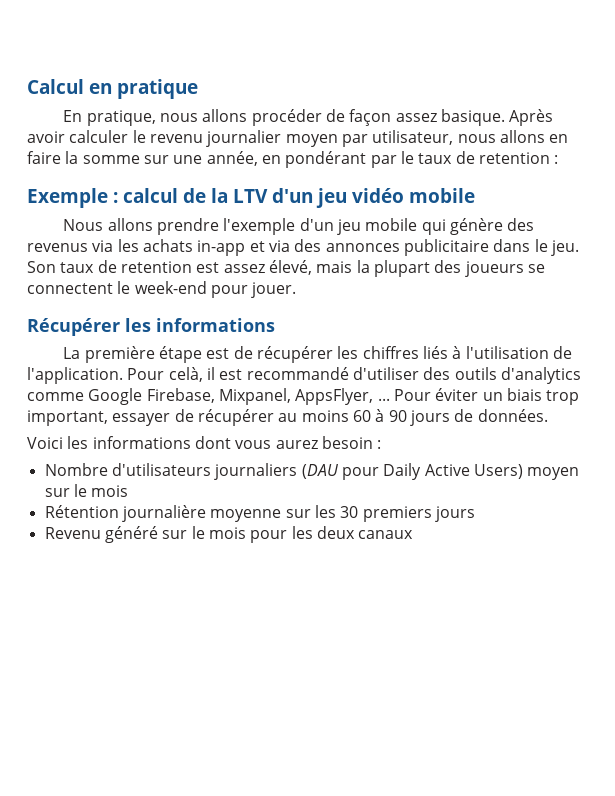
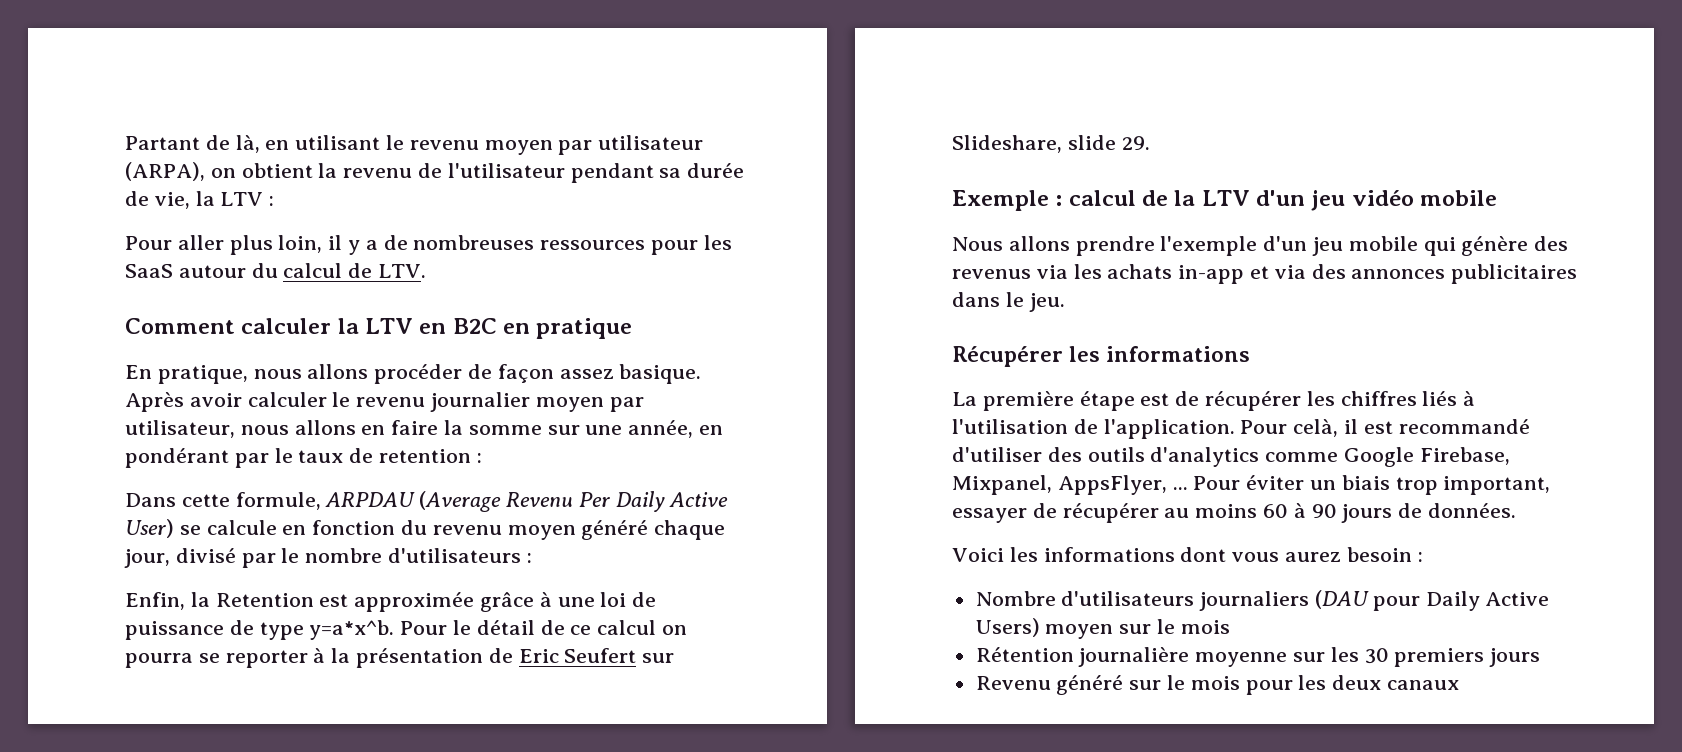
[27,79,84,94] Calcul -> [125,135,704,155] [125,162,745,183] [125,191,275,209] [125,235,732,255] [125,263,427,278] [125,318,497,334] Partant de là, en utilisant le revenu moyen par utilisateur (ARPA), on obtient la revenu de l'utilisateur pendant sa durée de vie, la LTV : // Pour aller plus loin, il y a de nombreuses ressources pour les SaaS autour du calcul de LTV. // Comment calculer la LTV en B2C
(559, 159) none -> [125,491,729,512] [125,519,726,540] [124,548,532,568] [125,592,657,612] [125,620,688,640] [125,648,675,668] [952,135,1150,153] // Dans cette formule, ARPDAU (Average Revenu Per Daily Active User) se calcule en fonction du revenu moyen généré chaque jour, divisé par le nombre d'utilisateurs : // Enfin, la Retention est approximée grâce à une loi de puissance de type y=a*x^b. Pour le détail de ce calcul on pourra se reporter à la présentation de Eric Seufert sur Slideshare, slide 29.
[403,239,489,256] publicitaire -> [1451,264,1578,284] publicitaires
[27,260,545,277] [27,281,297,298] Son taux de retention est assez élevé, mais la plupart des joueurs se connectent le week-end pour jouer. -> (1065, 302) none

